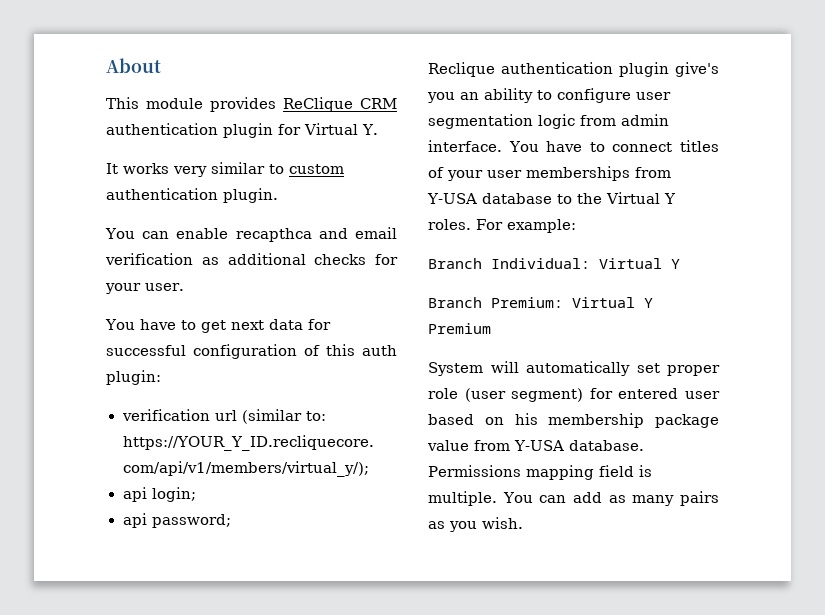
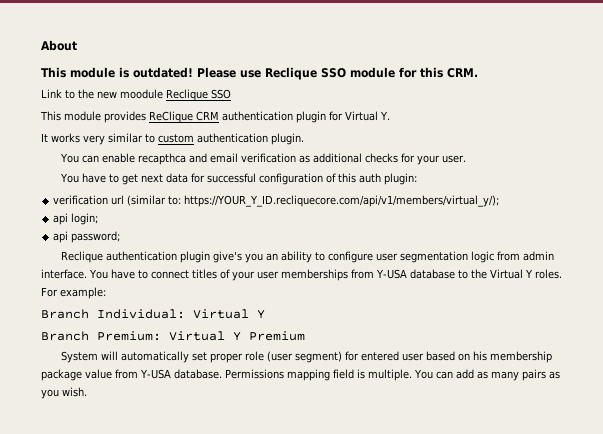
(161, 65) none -> [41,67,478,80] [41,89,231,101] // This module is outdated! Please use Reclique SSO module for this CRM. // Link to the new moodule Reclique SSO

